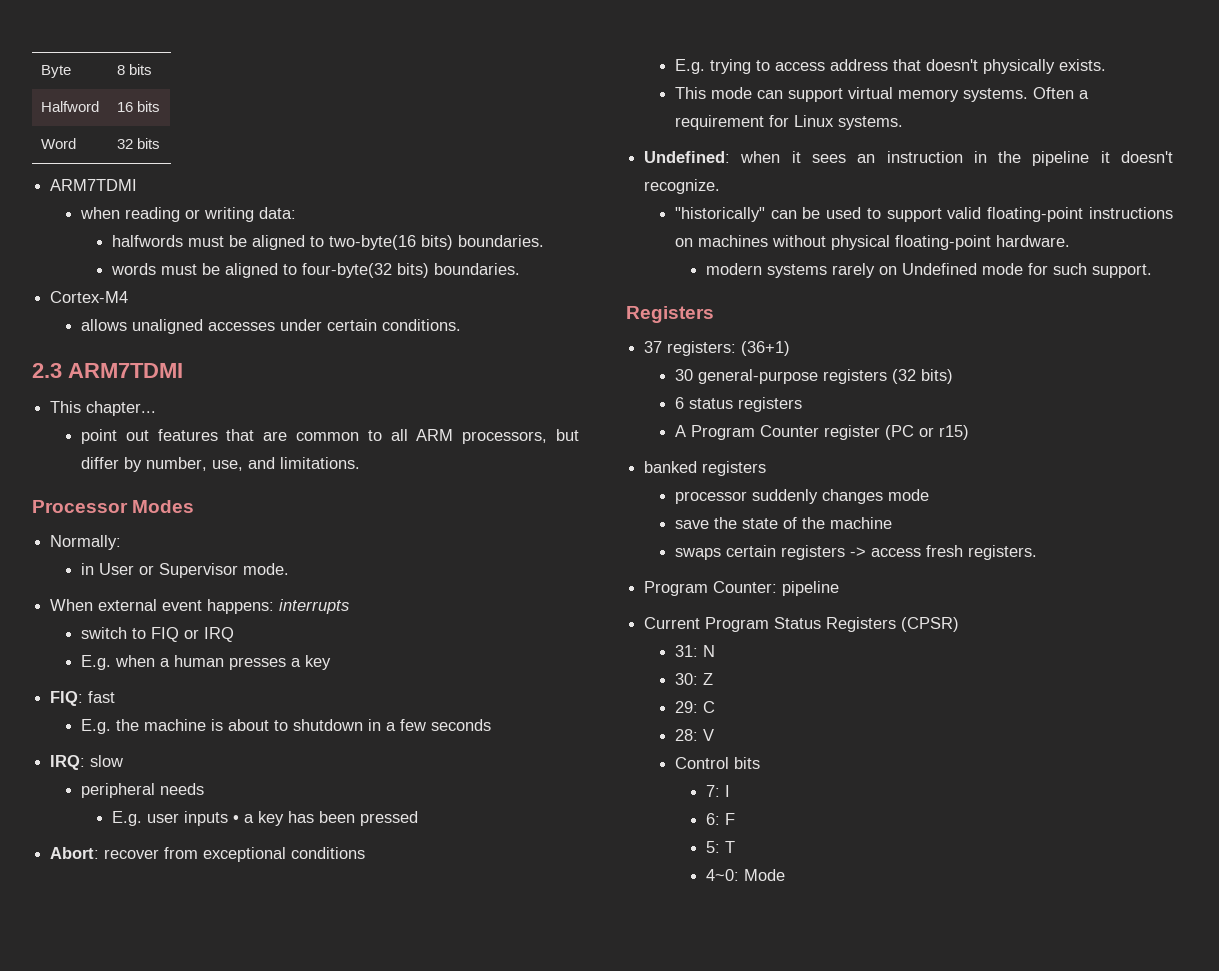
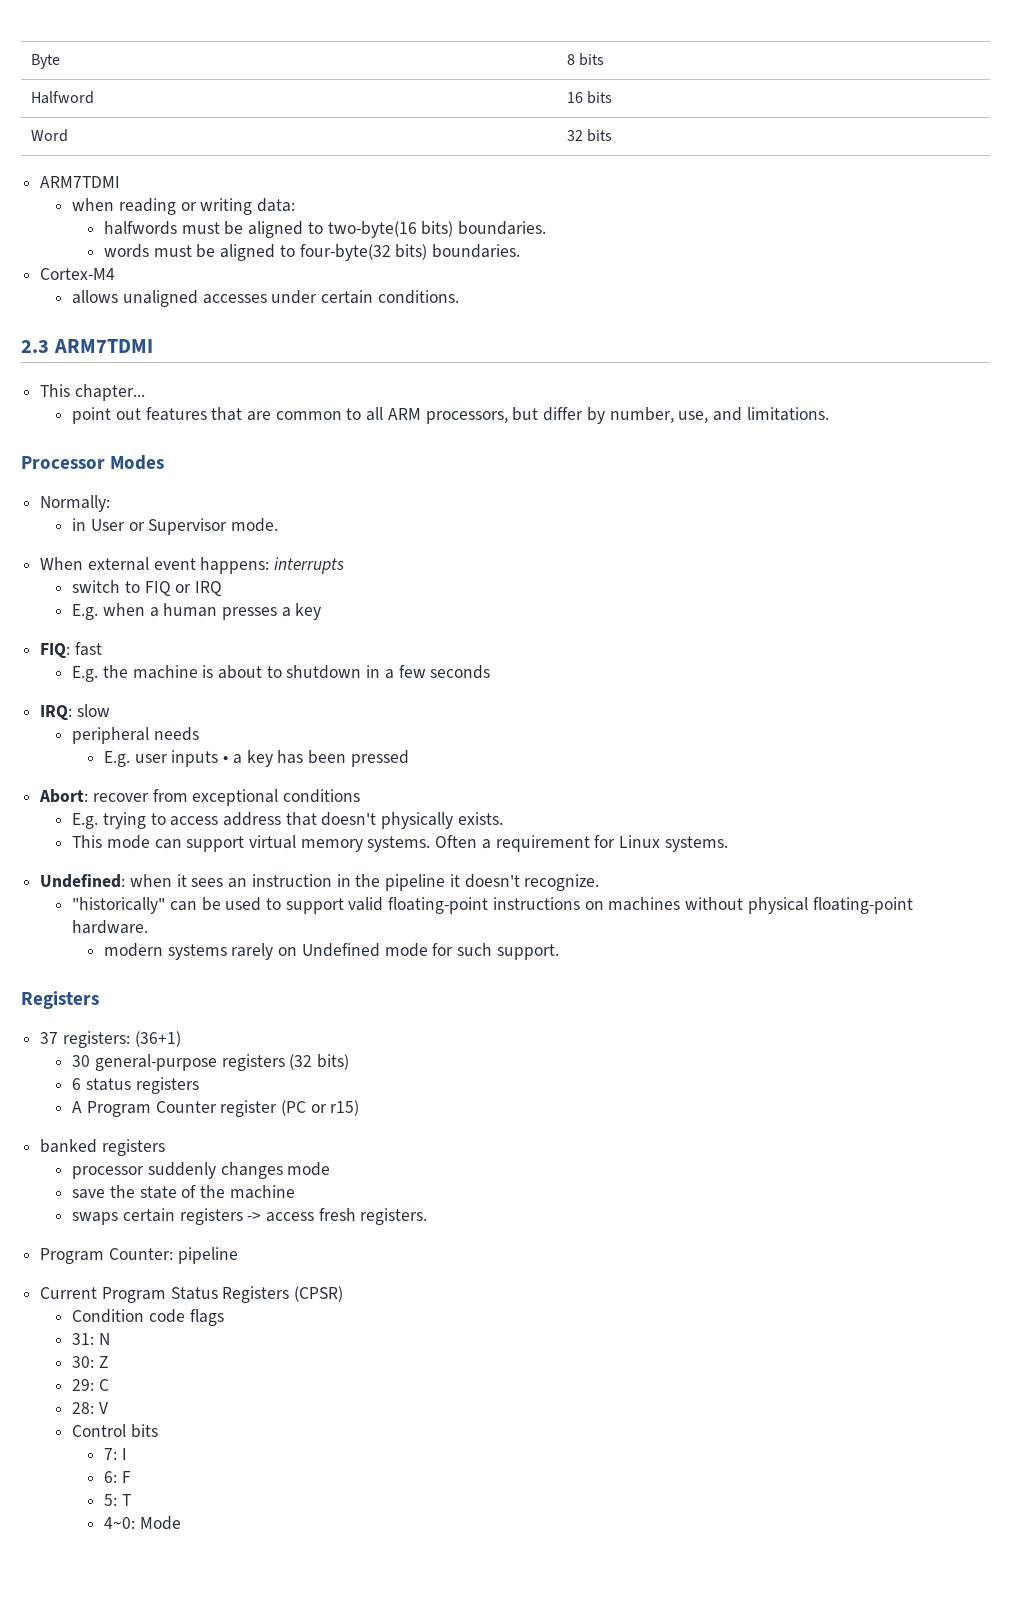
(960, 624) none -> [72,1309,224,1326] // Condition code flags

